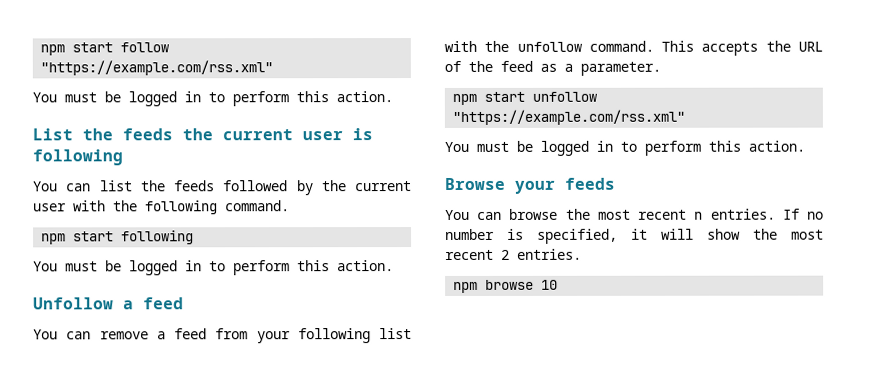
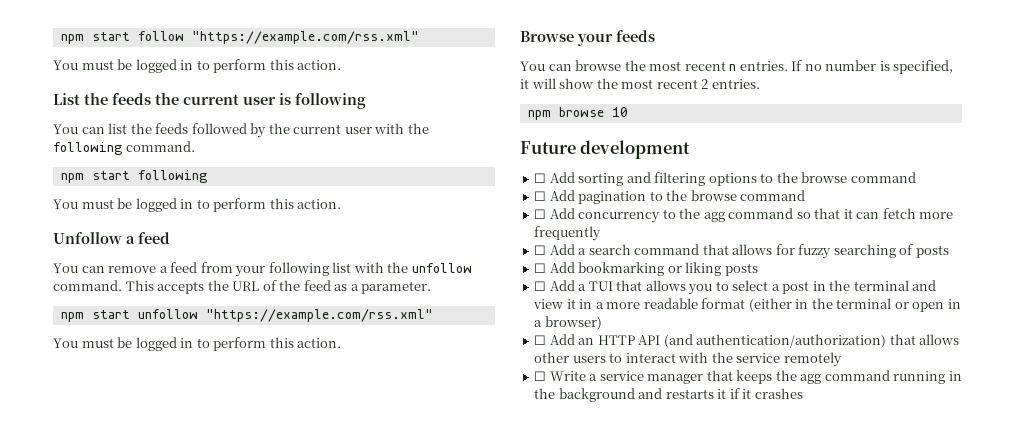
(559, 284) none -> [520,140,691,159] [534,172,916,186] [534,190,806,204] [534,208,954,223] [534,226,602,241] [534,244,949,259] [534,262,758,276] [534,280,937,295] [533,298,961,312] [534,316,602,330] [534,334,960,348] [534,352,842,367] [534,370,962,384] [534,388,803,402] // Future development // ☐ Add sorting and filtering options to the browse command // ☐ Add pagination to the browse command // ☐ Add concurrency to the agg command so that it can fetch more frequently // ☐ Add a search command that allows for fuzzy searching of posts // ☐ Add bookmarking or liking posts // ☐ Add a TUI that allows you to select a post in the terminal and view it in a more readable format (either in the terminal or open in a browser) // ☐ Add an HTTP API (and authentication/authorization) that allows other users to interact with the service remotely // ☐ Write a service manager that keeps the agg command running in the background and restarts it if it crashes

